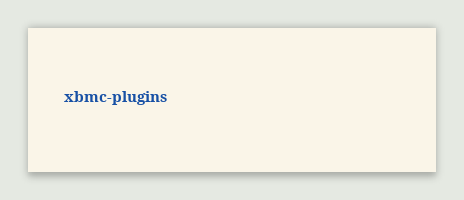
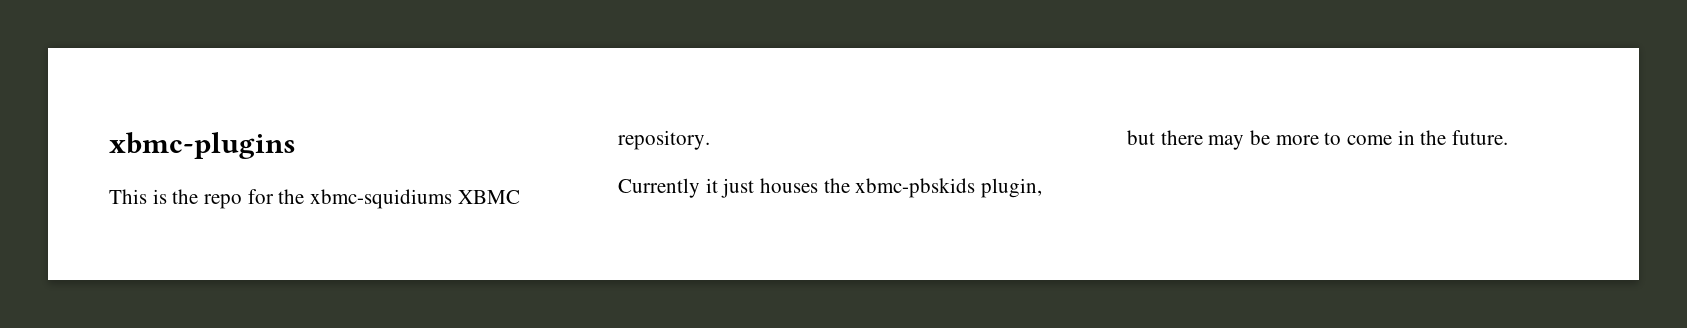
(167, 98) none -> [109,189,520,209] [618,130,710,150] [618,178,1043,198] [1127,130,1509,150] // This is the repo for the xbmc-squidiums XBMC repository. // Currently it just houses the xbmc-pbskids plugin, but there may be more to come in the future.

